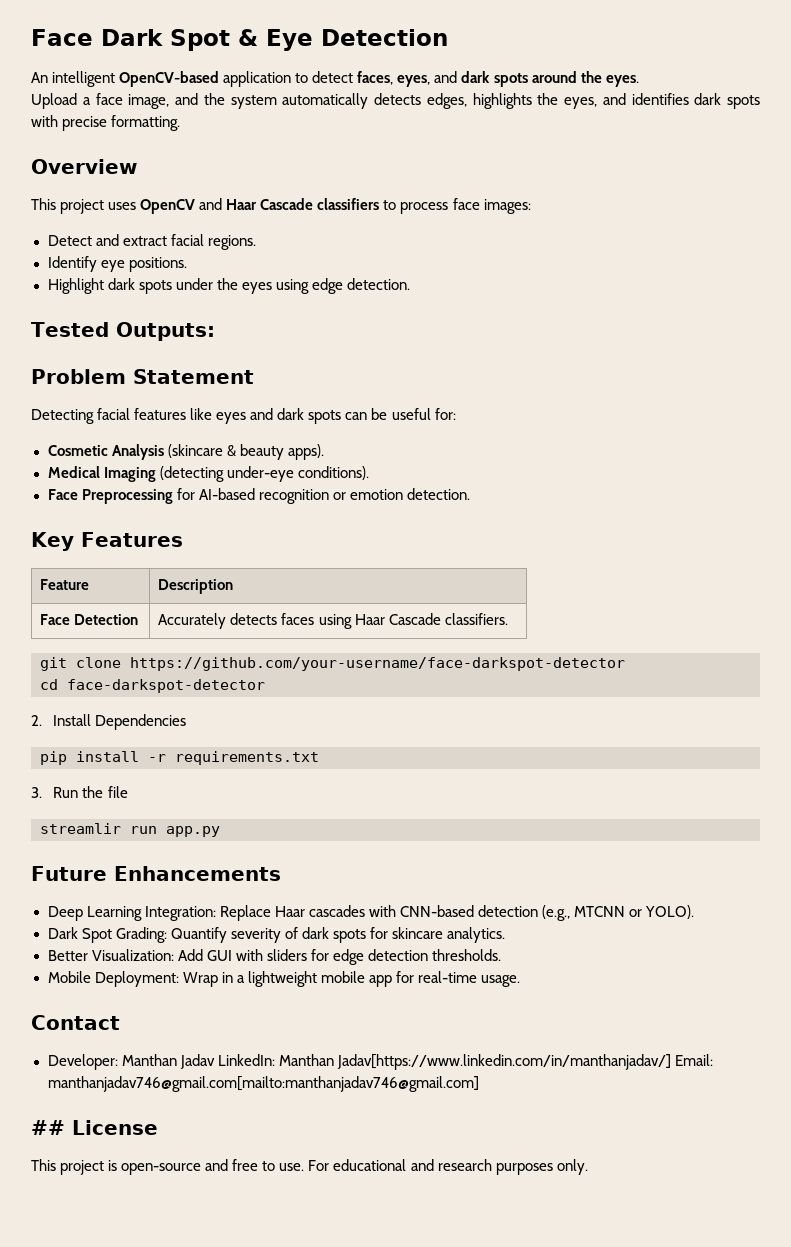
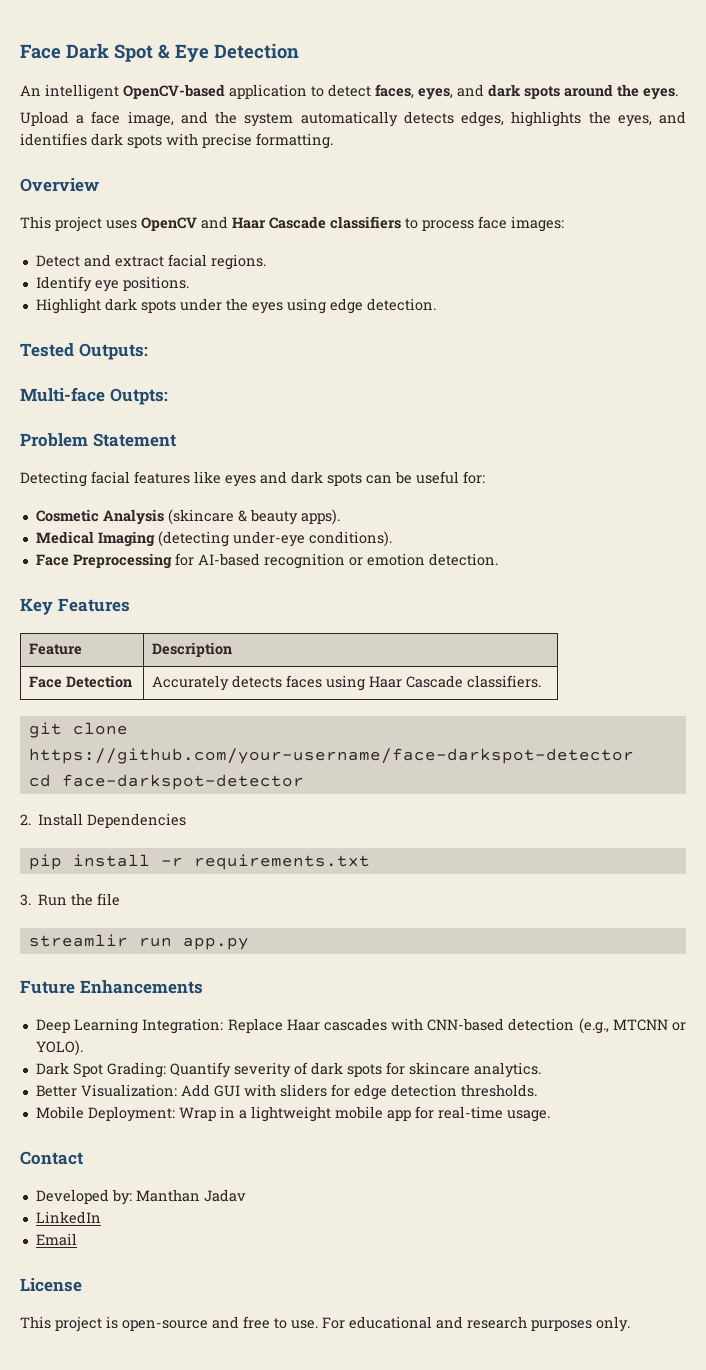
(215, 331) none -> [20,387,168,405] // Multi-face Outpts:
[47,1054,118,1070] Developer: -> [35,1189,132,1205] Developed by:
[217,1054,713,1070] [47,1076,479,1092] [31,1120,65,1135] LinkedIn: Manthan Jadav[https://www.linkedin.com/in/manthanjadav/] Email: manthanjadav746@gmail.com[mailto:manthanjadav746@gmail.com] // ## -> [35,1211,101,1224] [35,1233,77,1246] // LinkedIn // Email //

